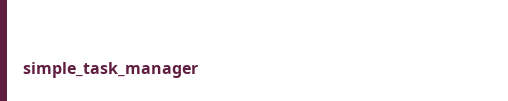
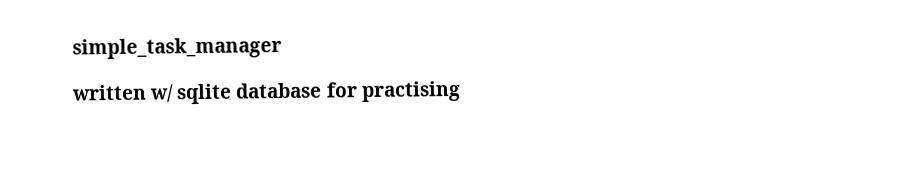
(198, 70) none -> [71,80,461,105] // written w/ sqlite database for practising

